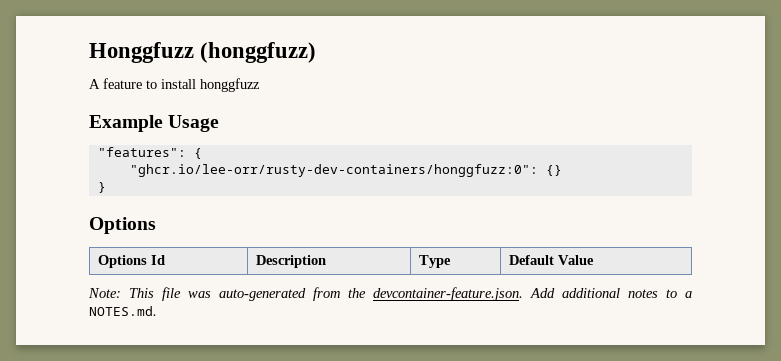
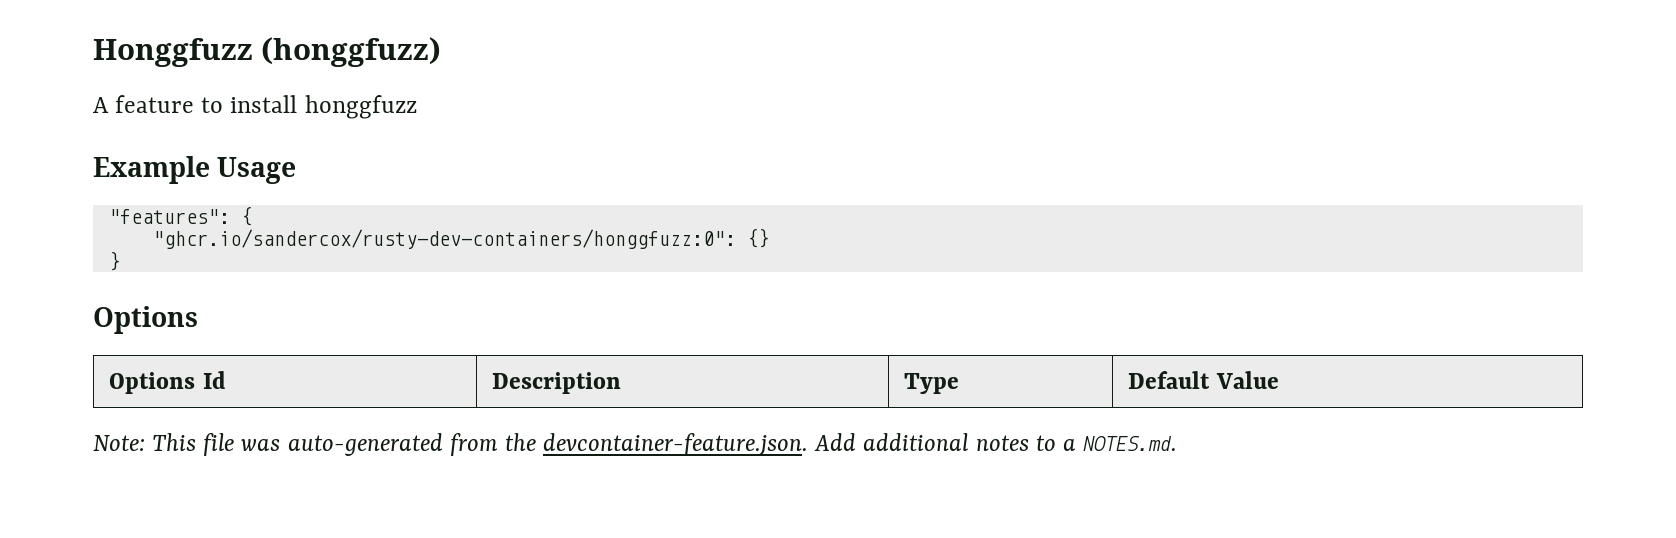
[129,164,538,177] "ghcr.io/lee-orr/rusty-dev-containers/honggfuzz:0": -> [152,229,736,249] "ghcr.io/sandercox/rusty-dev-containers/honggfuzz:0":

